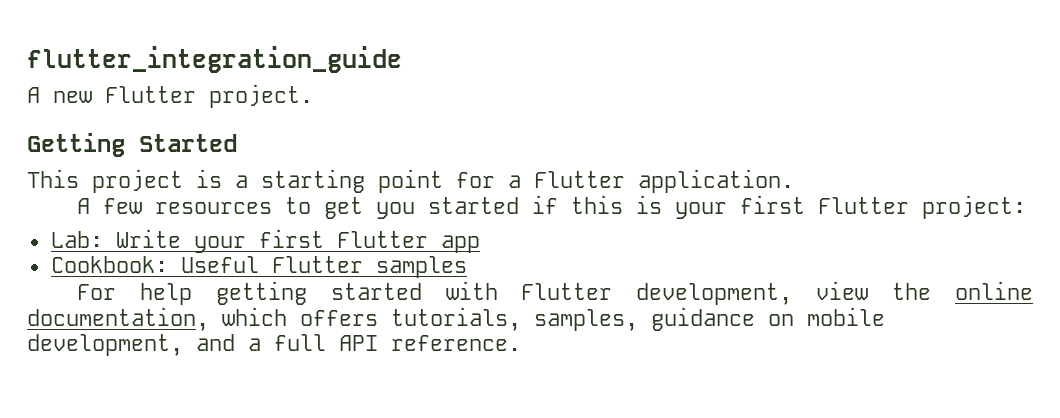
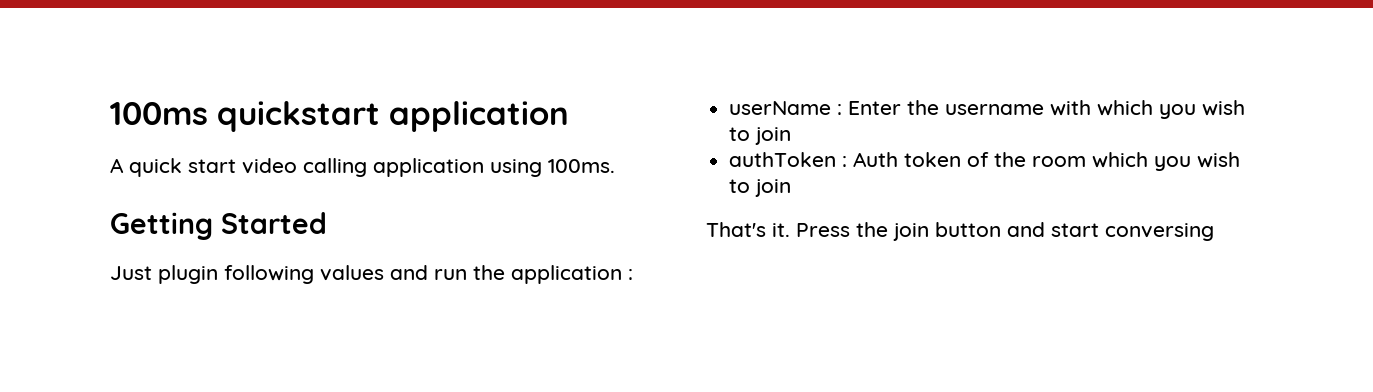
[27,46,402,73] [27,84,313,108] [27,133,237,157] [27,169,794,193] [77,195,1027,219] [50,229,480,253] [50,256,467,278] [77,281,1033,305] [27,307,885,331] [27,334,521,356] flutter_integration_guide // A new Flutter project. // Getting Started // This project is a starting point for a Flutter application. // A few resources to get you started if this is your first Flutter project: // Lab: Write your first Flutter app // Cookbook: Useful Flutter samples // For help getting started with Flutter development, view the online documentation, which offers tutorials, samples, guidance on mobile development, and a full API reference. -> [110,101,569,132] [110,158,615,177] [110,212,327,240] [110,265,633,284] [729,100,1246,119] [729,127,792,145] [729,152,1241,171] [729,179,792,197] [706,222,1214,241] 100ms quickstart application // A quick start video calling application using 100ms. // Getting Started // Just plugin following values and run the application : // userName : Enter the username with which you wish to join // authToken : Auth token of the room which you wish to join // That's it. Press the join button and start conversing

